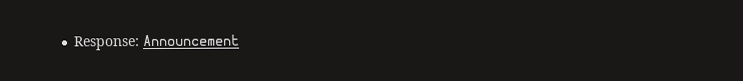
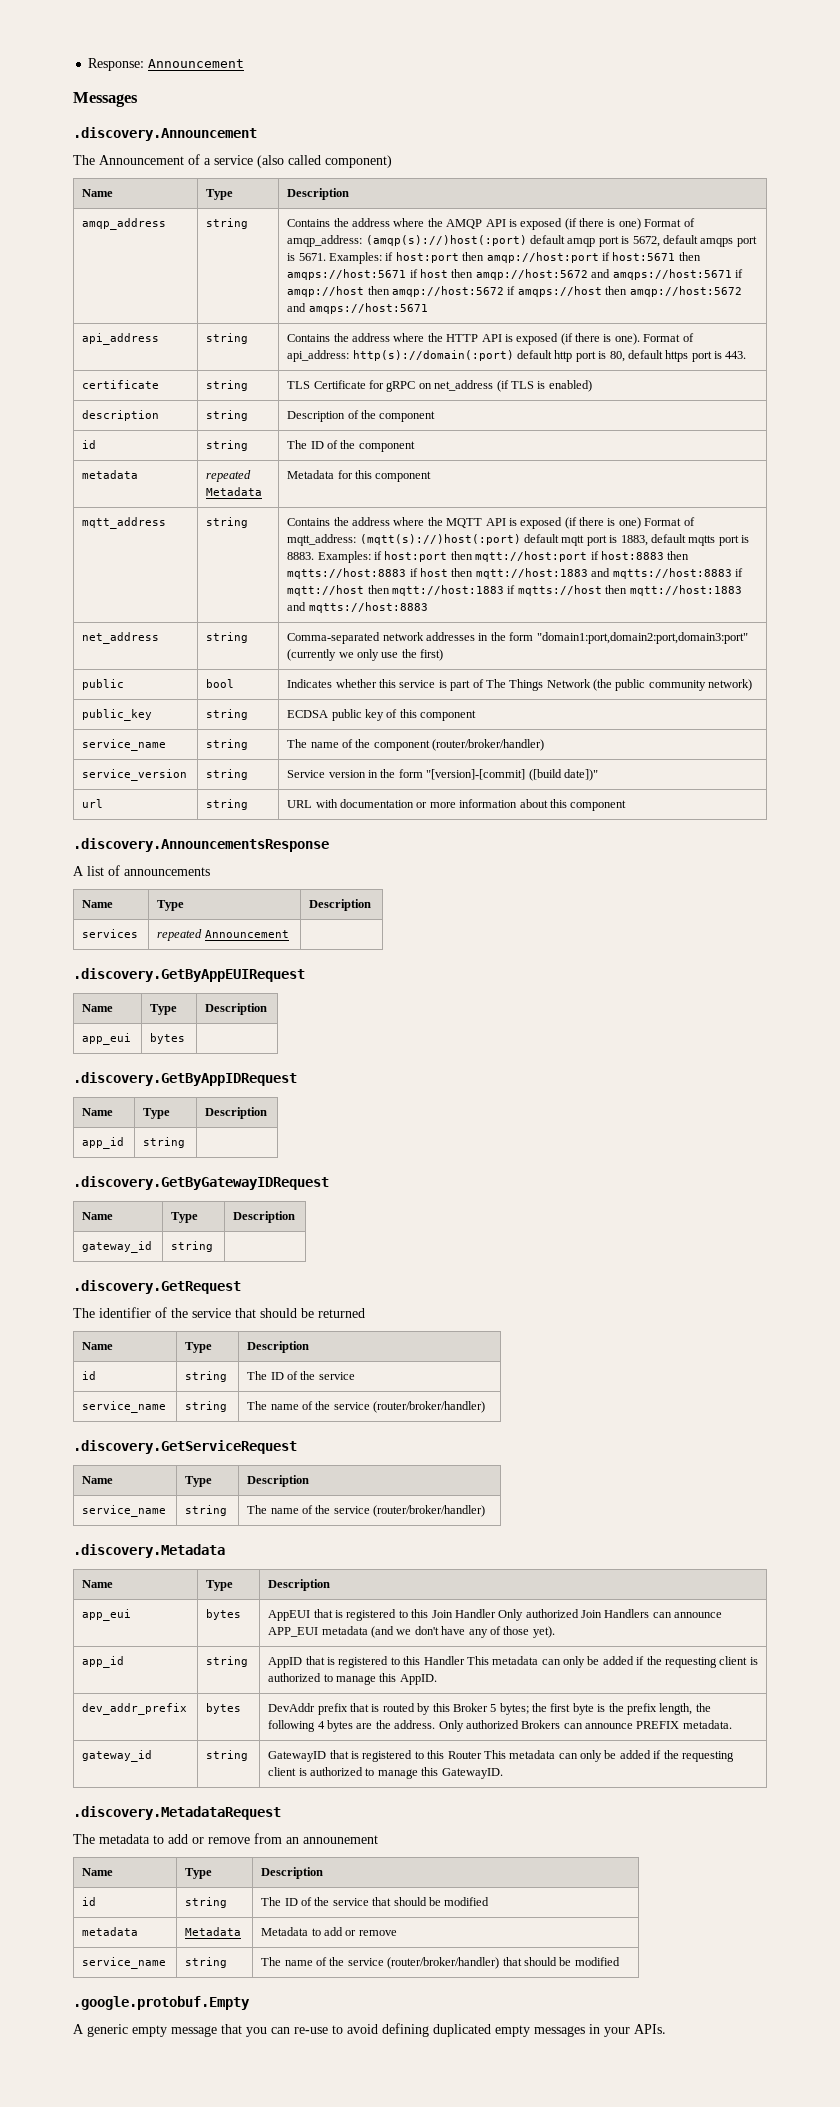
(241, 40) none -> [73,92,138,107] [73,127,257,141] [73,154,392,168] [82,189,114,197] [206,189,234,200] [287,188,350,200] [82,218,167,230] [206,218,249,229] [287,218,695,230] [287,235,757,247] [287,252,701,264] [287,269,743,280] [287,286,742,297] [287,303,428,314] [82,333,160,345] [206,333,249,344] [287,333,694,345] [287,350,747,362] [82,380,160,389] [206,380,249,391] [287,380,592,392] [82,410,160,421] [206,410,249,421] [287,410,436,422] [82,440,97,449] [206,440,249,451] [287,440,415,452] [82,470,139,479] [206,470,252,482] [206,487,263,496] [287,470,432,482] [82,517,167,529] [206,517,249,528] [287,517,695,529] [287,534,750,546] [287,551,690,563] [287,568,743,579] [287,585,742,596] [287,602,428,613] [82,632,160,644] [206,632,249,643] [287,632,748,644] [287,649,444,661] [82,679,125,690] [206,679,235,688] [287,679,753,691] [82,709,153,721] [206,709,249,720] [287,709,477,721] [82,739,167,751] [206,739,249,750] [287,739,545,751] [82,769,188,781] [206,769,249,780] [287,769,598,781] [82,799,104,808] [206,799,249,810] [287,799,627,811] [73,838,329,852] [73,865,210,876] [82,900,114,908] [157,900,185,911] [309,899,372,911] [82,929,139,938] [157,929,289,941] [73,968,305,982] [82,1004,114,1012] [150,1004,178,1015] [205,1003,268,1015] [82,1033,132,1045] [150,1033,186,1044] [73,1072,297,1086] [82,1108,114,1116] [143,1108,171,1119] [205,1107,268,1119] [82,1137,125,1149] [143,1137,186,1148] [73,1176,329,1190] [82,1212,114,1220] [171,1212,199,1223] [233,1211,296,1223] [82,1241,153,1253] [171,1241,214,1252] [73,1280,241,1294] [73,1307,365,1318] [82,1342,114,1350] [185,1342,213,1353] [247,1341,310,1353] [82,1371,97,1380] [185,1371,228,1382] [247,1371,355,1380] [82,1401,167,1413] [185,1401,228,1412] [247,1401,486,1413] [73,1440,297,1454] [82,1476,114,1484] [185,1476,213,1487] [247,1475,310,1487] [82,1505,167,1517] [185,1505,228,1516] [247,1505,486,1517] [73,1544,225,1558] [82,1580,114,1588] [206,1580,234,1591] [268,1579,331,1591] [82,1609,132,1621] [206,1609,242,1620] [268,1609,723,1621] [268,1626,555,1638] [82,1656,125,1668] [206,1656,249,1667] [268,1656,758,1668] [268,1673,437,1685] [82,1703,188,1715] [206,1703,242,1714] [268,1703,711,1715] [268,1720,732,1732] [82,1750,153,1762] [206,1750,249,1761] [268,1750,734,1762] [268,1767,503,1779] [73,1806,281,1820] [73,1833,378,1844] [82,1868,114,1876] [185,1868,213,1879] [261,1867,324,1879] [82,1897,97,1906] [185,1897,228,1908] [261,1897,490,1906] [82,1927,139,1936] [185,1927,242,1936] [261,1927,397,1936] [82,1957,167,1969] [185,1957,228,1968] [261,1957,620,1969] [73,1996,250,2010] [73,2023,666,2037] // Messages // .discovery.Announcement // The Announcement of a service (also called component) // Name | Type | Description // amqp_address | string | Contains the address where the AMQP API is exposed (if there is one) Format of amqp_address: (amqp(s)://)host(:port) default amqp port is 5672, default amqps port is 5671. Examples: if host:port then amqp://host:port if host:5671 then amqps://host:5671 if host then amqp://host:5672 and amqps://host:5671 if amqp://host then amqp://host:5672 if amqps://host then amqp://host:5672 and amqps://host:5671 // api_address | string | Contains the address where the HTTP API is exposed (if there is one). Format of api_address: http(s)://domain(:port) default http port is 80, default https port is 443. // certificate | string | TLS Certificate for gRPC on net_address (if TLS is enabled) // description | string | Description of the component // id | string | The ID of the component // metadata | repeated Metadata | Metadata for this component // mqtt_address | string | Contains the address where the MQTT API is exposed (if there is one) Format of mqtt_address: (mqtt(s)://)host(:port) default mqtt port is 1883, default mqtts port is 8883. Examples: if host:port then mqtt://host:port if host:8883 then mqtts://host:8883 if host then mqtt://host:1883 and mqtts://host:8883 if mqtt://host then mqtt://host:1883 if mqtts://host then mqtt://host:1883 and mqtts://host:8883 // net_address | string | Comma-separated network addresses in the form "domain1:port,domain2:port,domain3:port" (currently we only use the first) // public | bool | Indicates whether this service is part of The Things Network (the public community network) // public_key | string | ECDSA public key of this component // service_name | string | The name of the component (router/broker/handler) // service_version | string | Service version in the form "[version]-[commit] ([build date])" // url | string | URL with documentation or more information about this component // .discovery.AnnouncementsResponse // A list of announcements // Name | Type | Description // services | repeated Announcement | // .discovery.GetByAppEUIRequest // Name | Type | Description // app_eui | bytes | // .discovery.GetByAppIDRequest // Name | Type | Description // app_id | string | // .discovery.GetByGatewayIDRequest // Name | Type | Description // gateway_id | string | // .discovery.GetRequest // The identifier of the service that should be returned // Name | Type | Description // id | string | The ID of the service // service_name | string | The name of the service (router/broker/handler) // .discovery.GetServiceRequest // Name | Type | Description // service_name | string | The name of the service (router/broker/handler) // .discovery.Metadata // Name | Type | Description // app_eui | bytes | AppEUI that is registered to this Join Handler Only authorized Join Handlers can announce APP_EUI metadata (and we don't have any of those yet). // app_id | string | AppID that is registered to this Handler This metadata can only be added if the requesting client is authorized to manage this AppID. // dev_addr_prefix | bytes | DevAddr prefix that is routed by this Broker 5 bytes; the first byte is the prefix length, the following 4 bytes are the address. Only authorized Brokers can announce PREFIX metadata. // gateway_id | string | GatewayID that is registered to this Router This metadata can only be added if the requesting client is authorized to manage this GatewayID. // .discovery.MetadataRequest // The metadata to add or remove from an announement // Name | Type | Description // id | string | The ID of the service that should be modified // metadata | Metadata | Metadata to add or remove // service_name | string | The name of the service (router/broker/handler) that should be modified // .google.protobuf.Empty // A generic empty message that you can re-use to avoid defining duplicated empty messages in your APIs.

